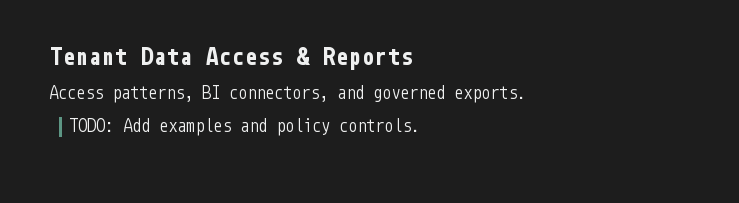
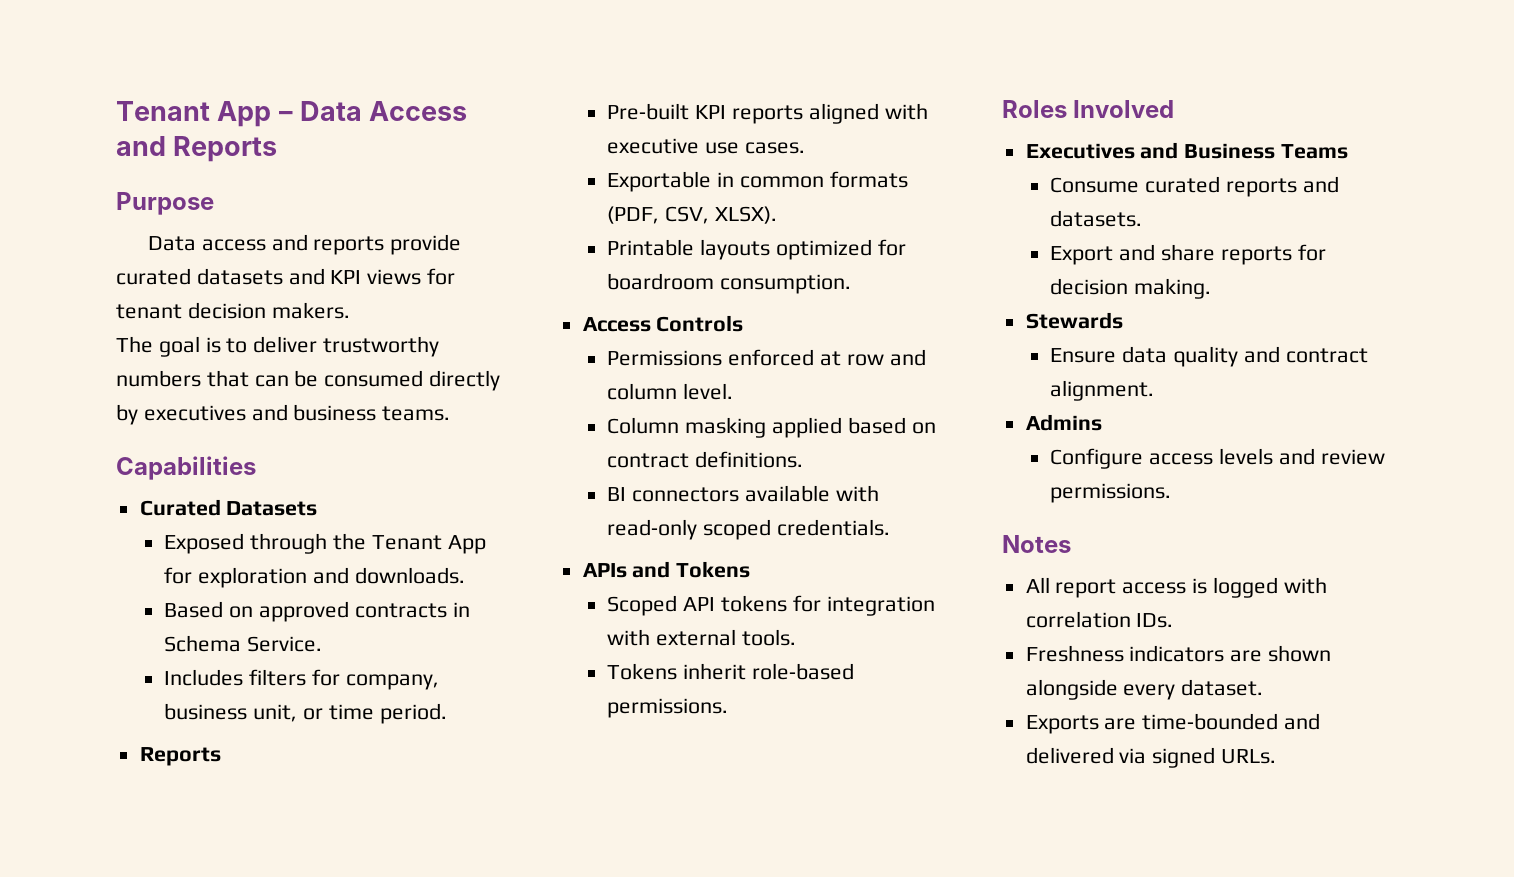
[49,47,127,65] Tenant -> [116,101,293,127] Tenant App –
[296,47,413,70] [49,85,526,103] [69,118,421,136] & Reports // Access patterns, BI connectors, and governed exports. // TODO: Add examples and policy controls. -> [116,136,278,162] [116,192,214,215] [147,234,462,255] [116,268,456,285] [116,302,350,319] [116,336,440,357] [116,370,501,391] [116,404,451,425] [116,456,256,480] [139,499,318,516] [164,533,486,554] [164,567,465,588] [164,601,470,622] [164,635,323,652] [164,669,439,690] [164,703,447,724] [139,747,221,766] [607,103,928,124] [607,138,806,154] [607,171,908,192] [607,206,778,224] [607,239,906,260] [607,273,852,294] [582,315,744,332] [607,349,926,366] [607,383,734,400] [607,417,936,438] [607,451,804,468] [607,485,879,502] [607,519,891,540] [582,561,751,578] [607,595,935,616] [607,629,797,646] [607,663,855,680] [607,698,729,718] [1002,100,1175,118] [1025,142,1349,159] [1050,176,1339,197] [1050,210,1143,227] [1050,244,1326,265] [1050,278,1212,299] [1025,312,1123,329] [1050,346,1368,367] [1050,380,1155,401] [1025,414,1102,431] [1050,448,1385,469] [1050,483,1172,503] [1002,535,1071,553] [1025,577,1327,598] [1025,611,1174,628] [1025,645,1332,662] [1025,679,1264,700] [1025,713,1321,734] [1025,747,1277,768] and Reports // Purpose // Data access and reports provide curated datasets and KPI views for tenant decision makers. // The goal is to deliver trustworthy numbers that can be consumed directly by executives and business teams. // Capabilities // Curated Datasets // Exposed through the Tenant App for exploration and downloads. // Based on approved contracts in Schema Service. // Includes filters for company, business unit, or time period. // Reports // Pre‑built KPI reports aligned with executive use cases. // Exportable in common formats (PDF, CSV, XLSX). // Printable layouts optimized for boardroom consumption. // Access Controls // Permissions enforced at row and column level. // Column masking applied based on contract definitions. // BI connectors available with read‑only scoped credentials. // APIs and Tokens // Scoped API tokens for integration with external tools. // Tokens inherit role‑based permissions. // Roles Involved // Executives and Business Teams // Consume curated reports and datasets. // Export and share reports for decision making. // Stewards // Ensure data quality and contract alignment. // Admins // Configure access levels and review permissions. // Notes // All report access is logged with correlation IDs. // Freshness indicators are shown alongside every dataset. // Exports are time‑bounded and delivered via signed URLs.

